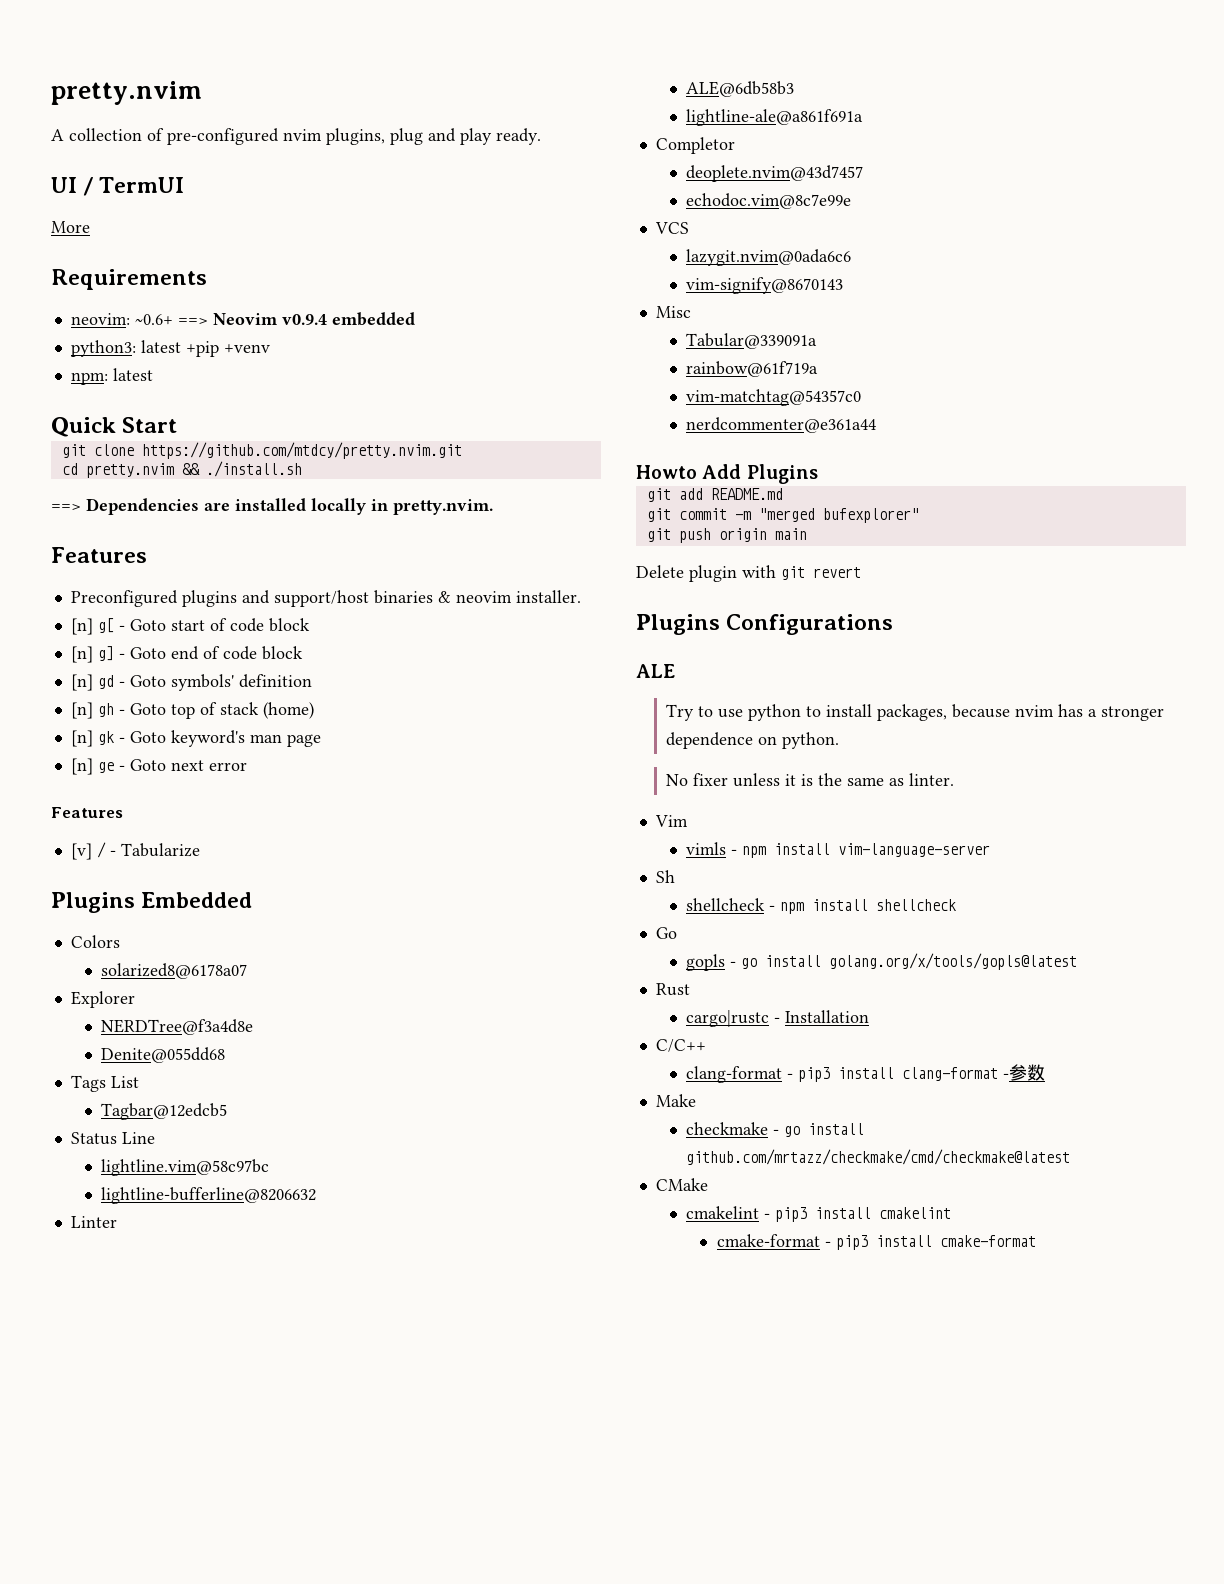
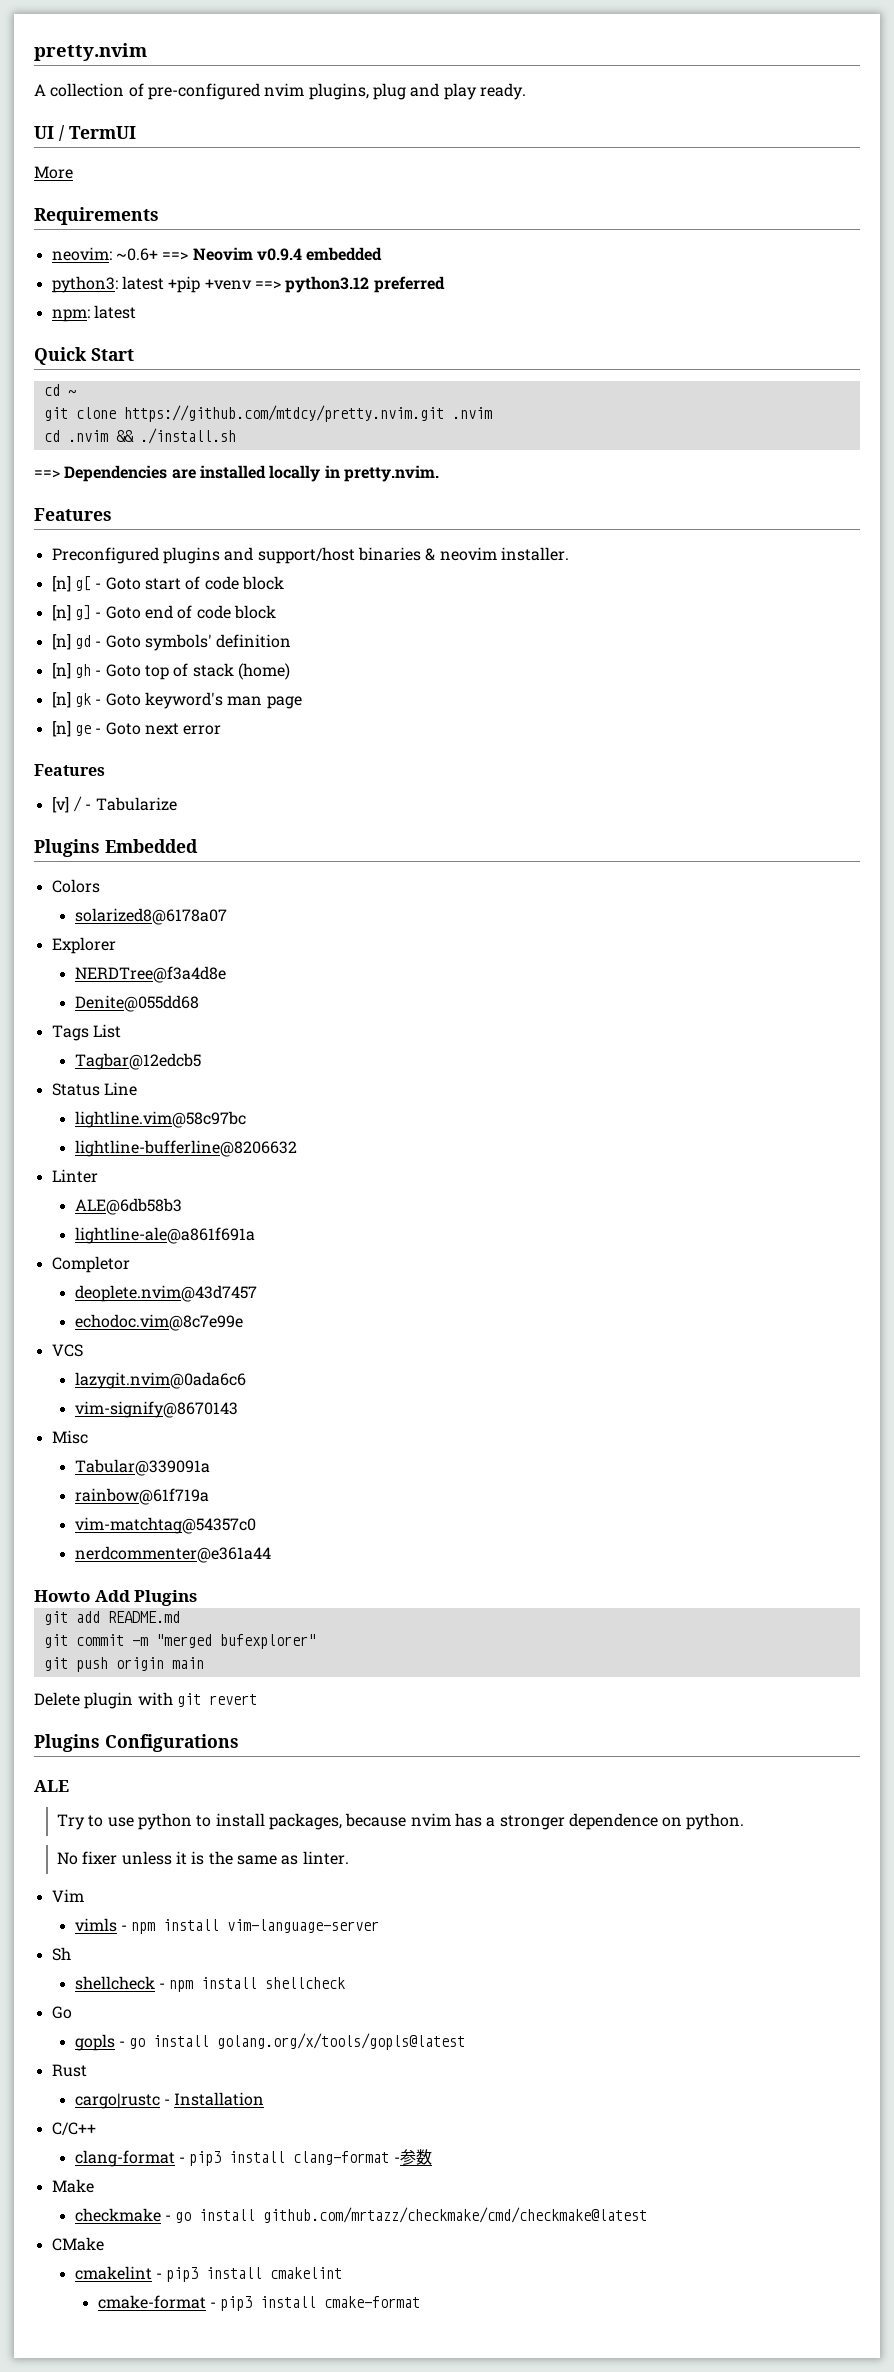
(270, 348) none -> [254,276,445,293] ==> python3.12 preferred
(178, 425) none -> [43,384,76,396] // cd ~
[61,463,174,478] // cd pretty.nvim -> [451,407,492,419] [43,430,108,442] .nvim // cd .nvim

